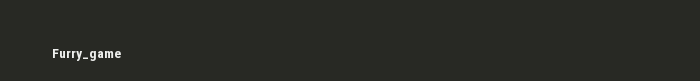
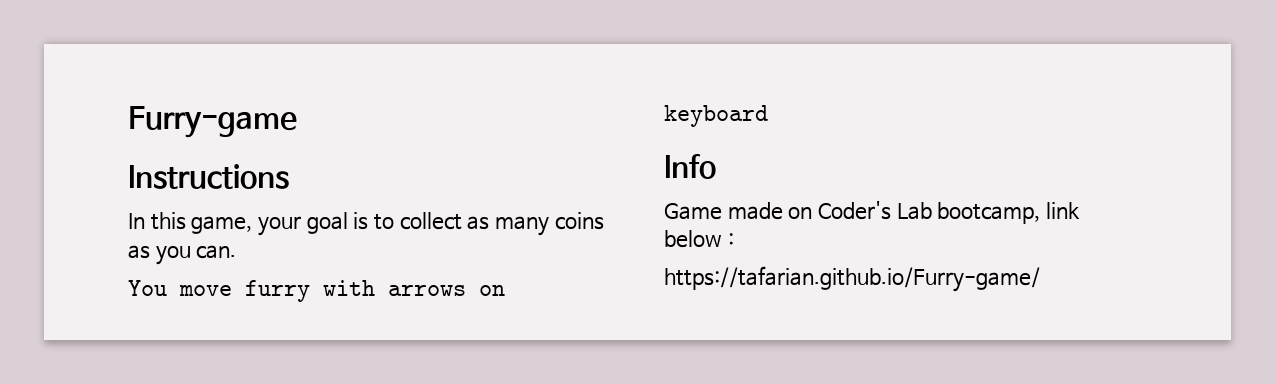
[52,49,121,61] Furry_game -> [128,106,297,138] [128,164,289,189] [128,212,604,236] [128,245,237,265] [128,280,505,302] [664,105,768,127] [664,154,716,179] [664,201,1080,224] [664,230,734,248] [664,266,1040,292] Furry-game // Instructions // In this game, your goal is to collect as many coins as you can. // You move furry with arrows on keyboard // Info // Game made on Coder's Lab bootcamp, link below : // https://tafarian.github.io/Furry-game/

